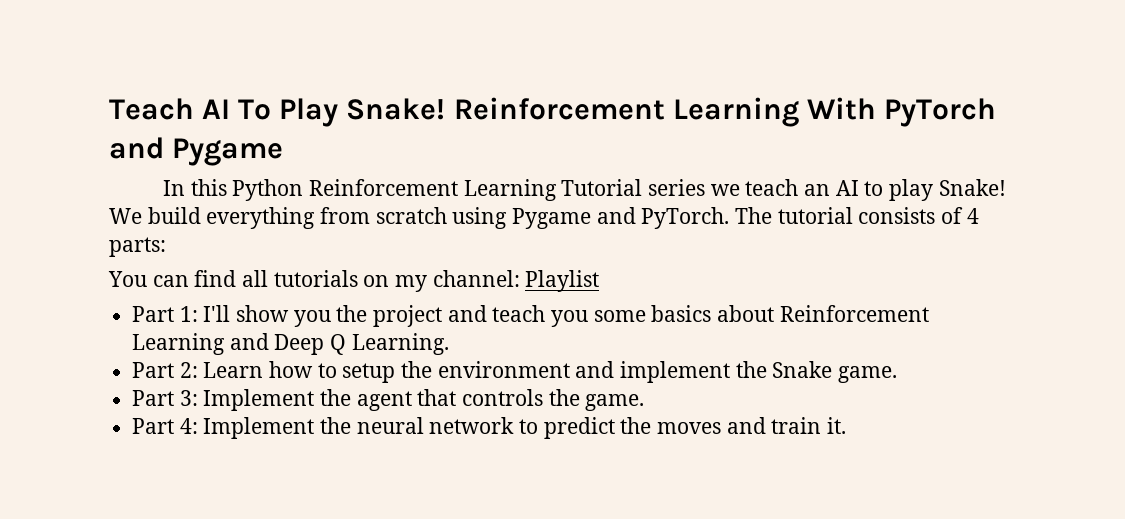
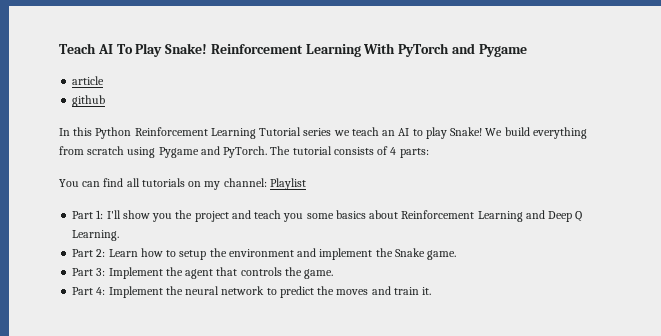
(284, 152) none -> [72,76,105,85] [72,95,106,107] // article // github

